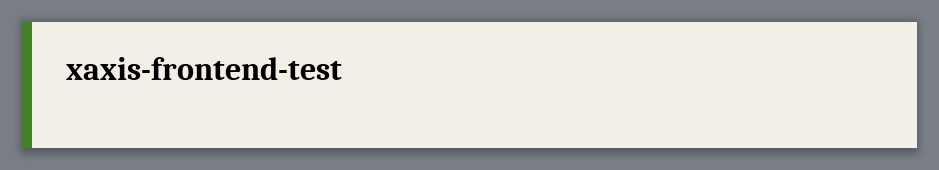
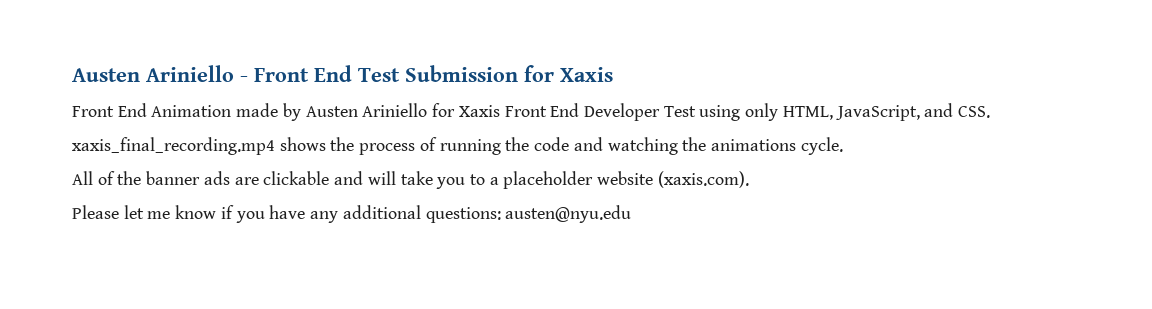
[66,57,342,80] xaxis-frontend-test -> [72,65,613,82] [72,103,991,121] [72,137,843,155] [72,171,749,189] [72,205,632,223] Austen Ariniello - Front End Test Submission for Xaxis // Front End Animation made by Austen Ariniello for Xaxis Front End Developer Test using only HTML, JavaScript, and CSS. // xaxis_final_recording.mp4 shows the process of running the code and watching the animations cycle. // All of the banner ads are clickable and will take you to a placeholder website (xaxis.com). // Please let me know if you have any additional questions: austen@nyu.edu

